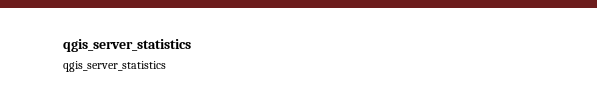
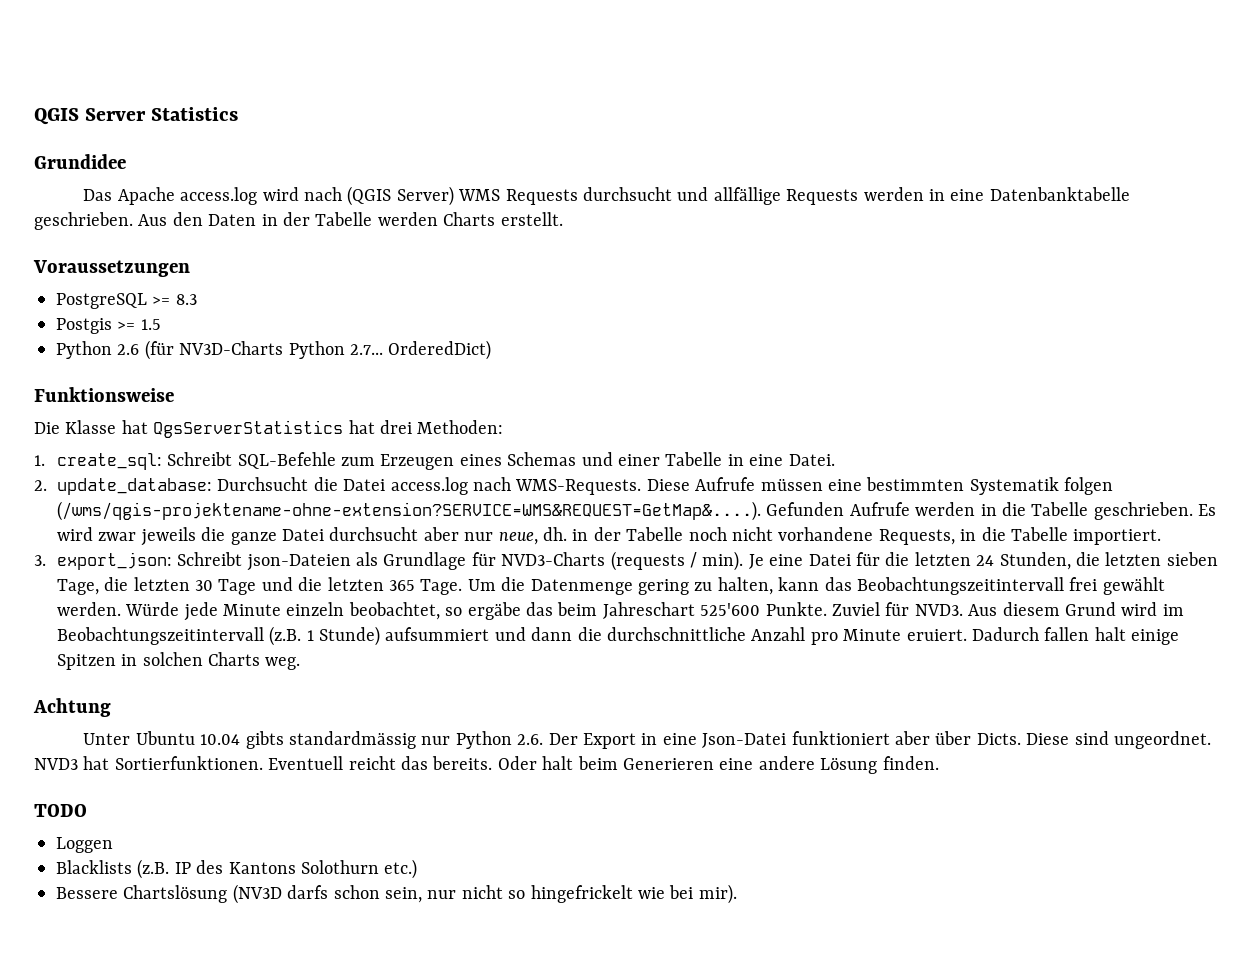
[63,39,191,52] [63,61,166,72] qgis_server_statistics // qgis_server_statistics -> [34,107,239,125] [34,154,126,169] [83,186,1130,206] [34,212,563,230] [33,260,190,277] [56,293,197,309] [56,318,161,334] [56,340,492,360] [34,387,174,402] [34,420,504,438] [34,452,835,470] [34,477,1114,495] [57,501,1217,521] [57,527,1162,546] [34,551,1218,571] [56,577,1165,595] [56,602,1184,621] [56,626,1180,646] [56,652,301,670] [33,698,111,717] [83,731,1211,749] [34,756,939,774] [34,804,87,817] [56,837,113,853] [56,859,418,879] [56,884,737,904] QGIS Server Statistics // Grundidee // Das Apache access.log wird nach (QGIS Server) WMS Requests durchsucht und allfällige Requests werden in eine Datenbanktabelle geschrieben. Aus den Daten in der Tabelle werden Charts erstellt. // Voraussetzungen // PostgreSQL >= 8.3 // Postgis >= 1.5 // Python 2.6 (für NV3D-Charts Python 2.7... OrderedDict) // Funktionsweise // Die Klasse hat QgsServerStatistics hat drei Methoden: // 1. create_sql: Schreibt SQL-Befehle zum Erzeugen eines Schemas und einer Tabelle in eine Datei. // 2. update_database: Durchsucht die Datei access.log nach WMS-Requests. Diese Aufrufe müssen eine bestimmten Systematik folgen (/wms/qgis-projektename-ohne-extension?SERVICE=WMS&REQUEST=GetMap&....). Gefunden Aufrufe werden in die Tabelle geschrieben. Es wird zwar jeweils die ganze Datei durchsucht aber nur neue, dh. in der Tabelle noch nicht vorhandene Requests, in die Tabelle importiert. // 3. export_json: Schreibt json-Dateien als Grundlage für NVD3-Charts (requests / min). Je eine Datei für die letzten 24 Stunden, die letzten sieben Tage, die letzten 30 Tage und die letzten 365 Tage. Um die Datenmenge gering zu halten, kann das Beobachtungszeitintervall frei gewählt werden. Würde jede Minute einzeln beobachtet, so ergäbe das beim Jahreschart 525'600 Punkte. Zuviel für NVD3. Aus diesem Grund wird im Beobachtungszeitintervall (z.B. 1 Stunde) aufsummiert und dann die durchschnittliche Anzahl pro Minute eruiert. Dadurch fallen halt einige Spitzen in solchen Charts weg. // Achtung // Unter Ubuntu 10.04 gibts standardmässig nur Python 2.6. Der Export in eine Json-Datei funktioniert aber über Dicts. Diese sind ungeordnet. NVD3 hat Sortierfunktionen. Eventuell reicht das bereits. Oder halt beim Generieren eine andere Lösung finden. // TODO // Loggen // Blacklists (z.B. IP des Kantons Solothurn etc.) // Bessere Chartslösung (NV3D darfs schon sein, nur nicht so hingefrickelt wie bei mir).

